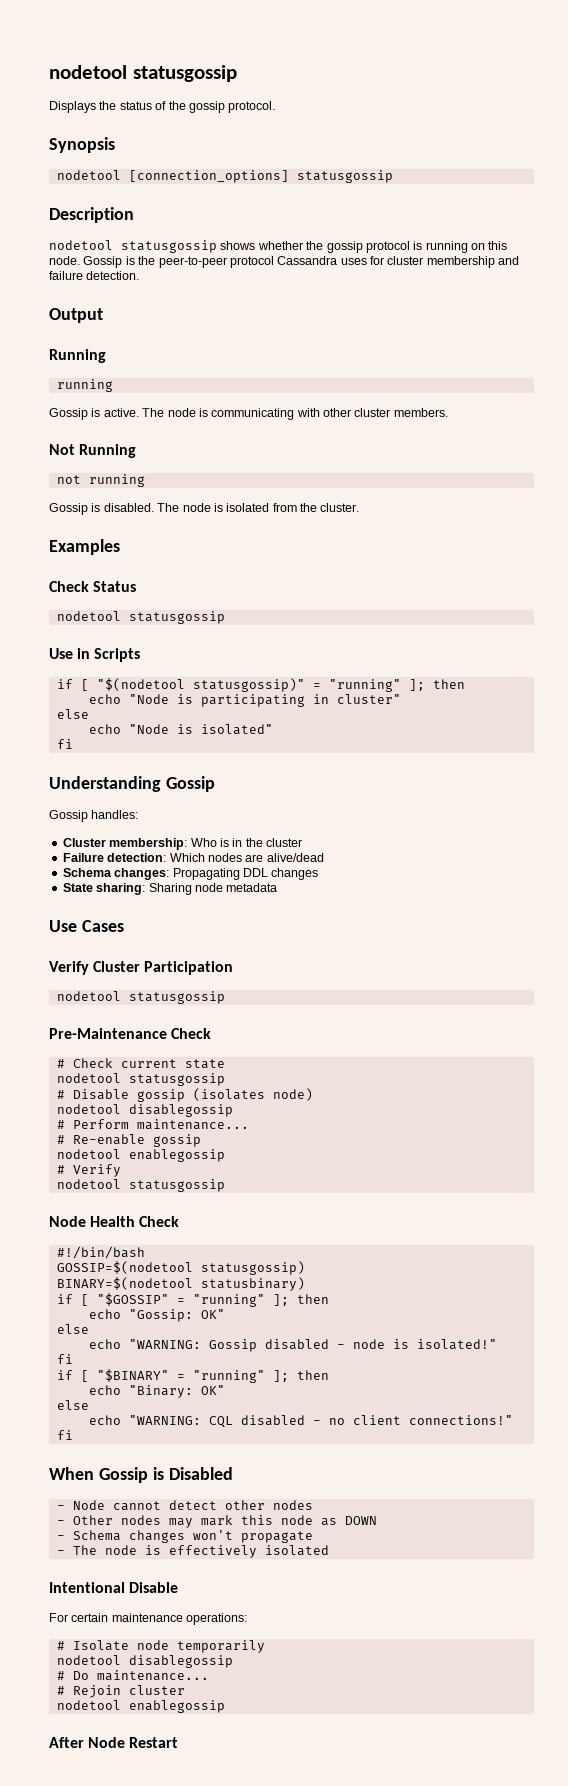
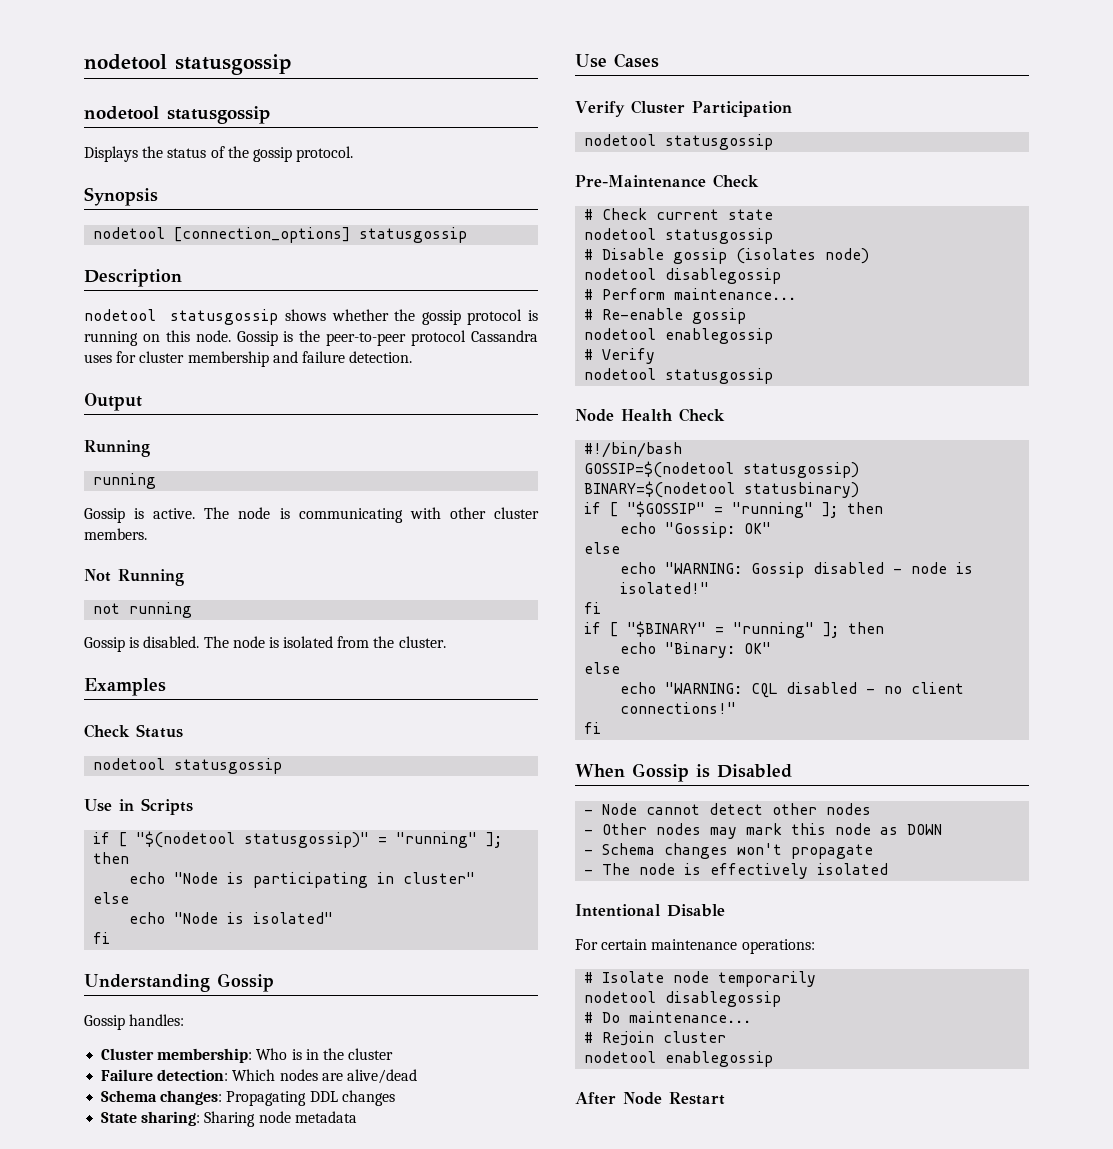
[49,65,237,82] nodetool statusgossip -> [84,54,292,75] [84,106,270,124] nodetool statusgossip // nodetool statusgossip

